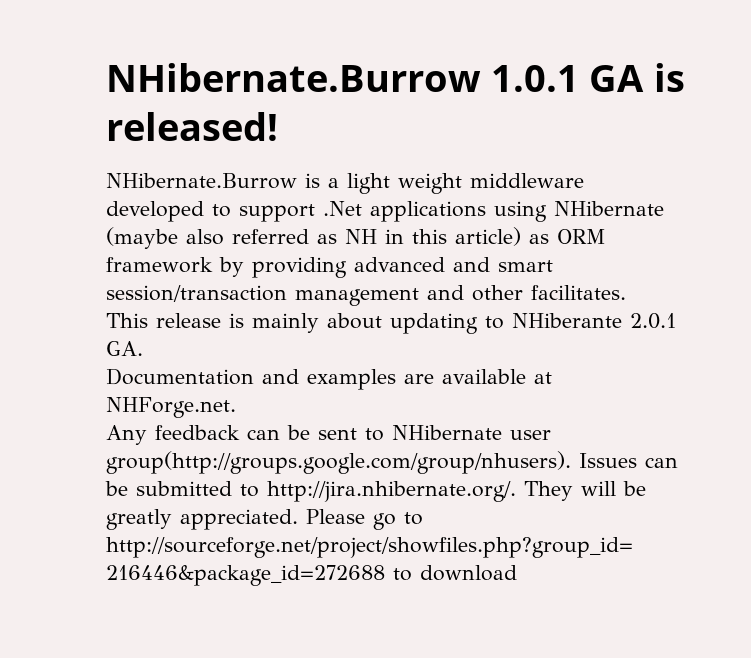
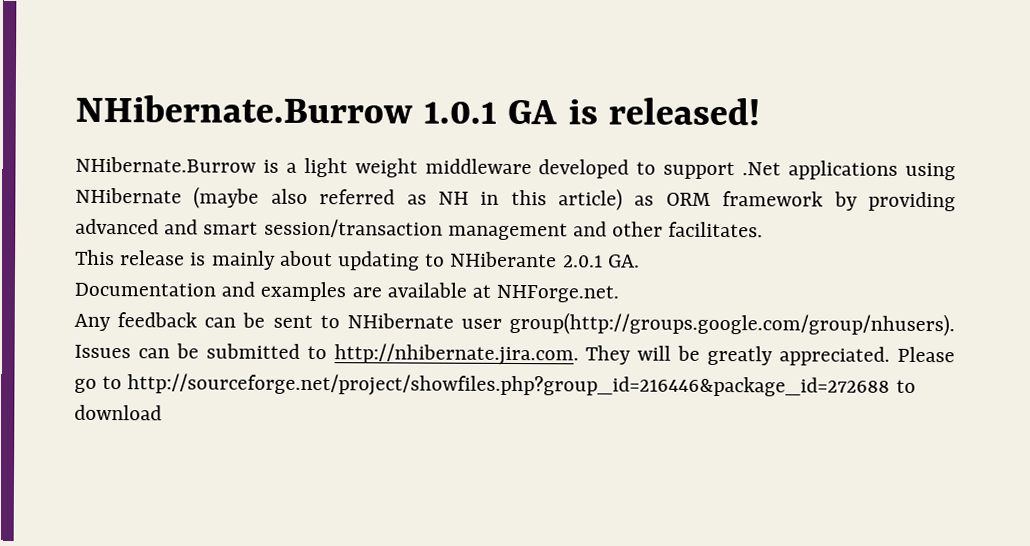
[267,481,516,502] http://jira.nhibernate.org/. -> [333,343,579,366] http://nhibernate.jira.com.

